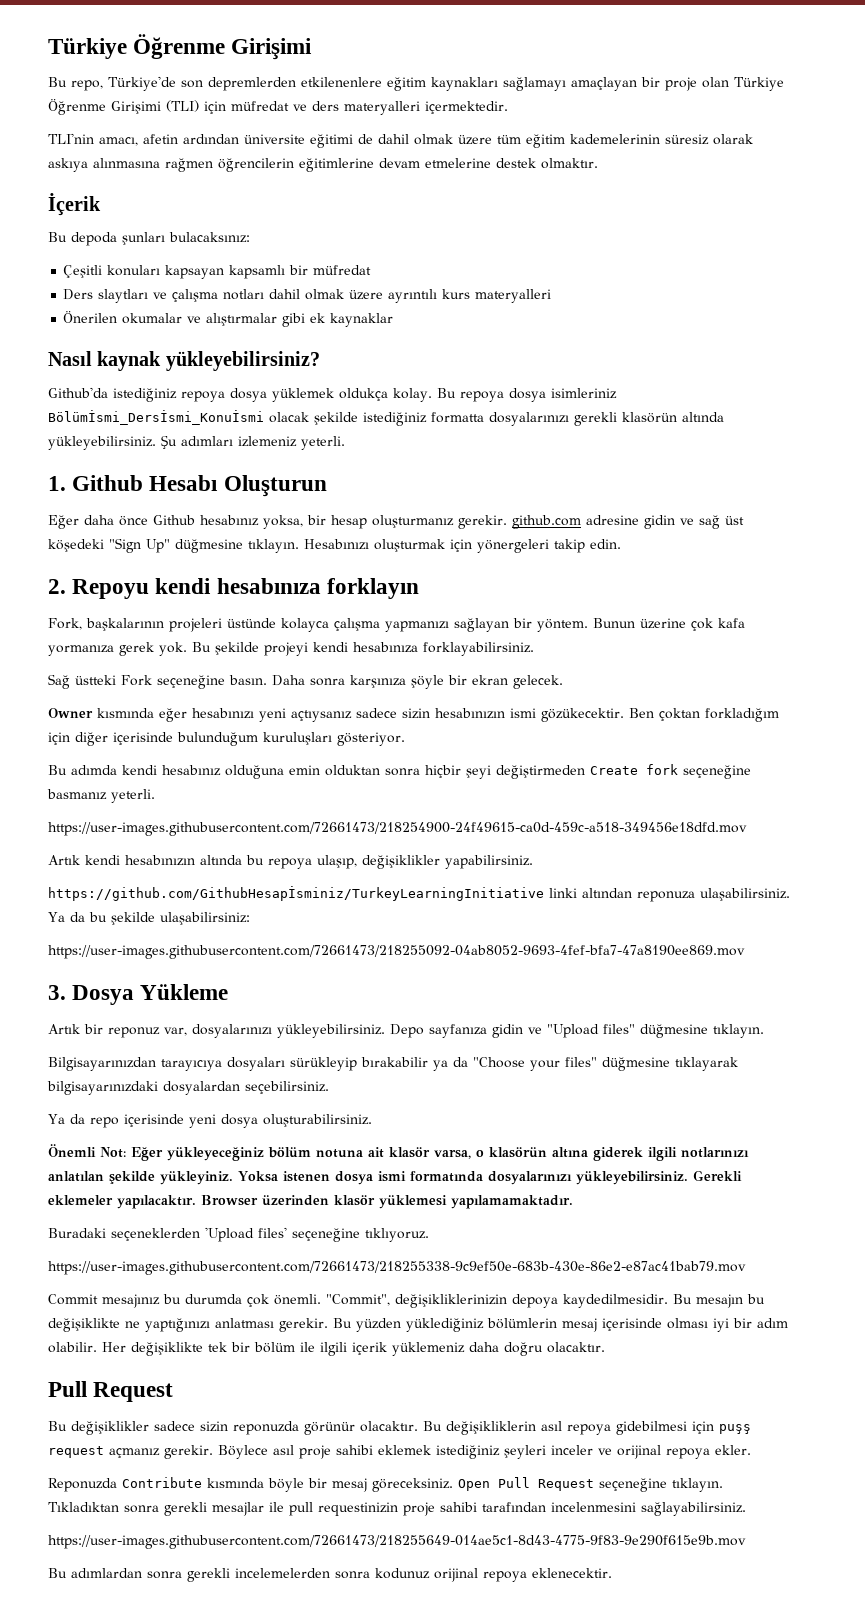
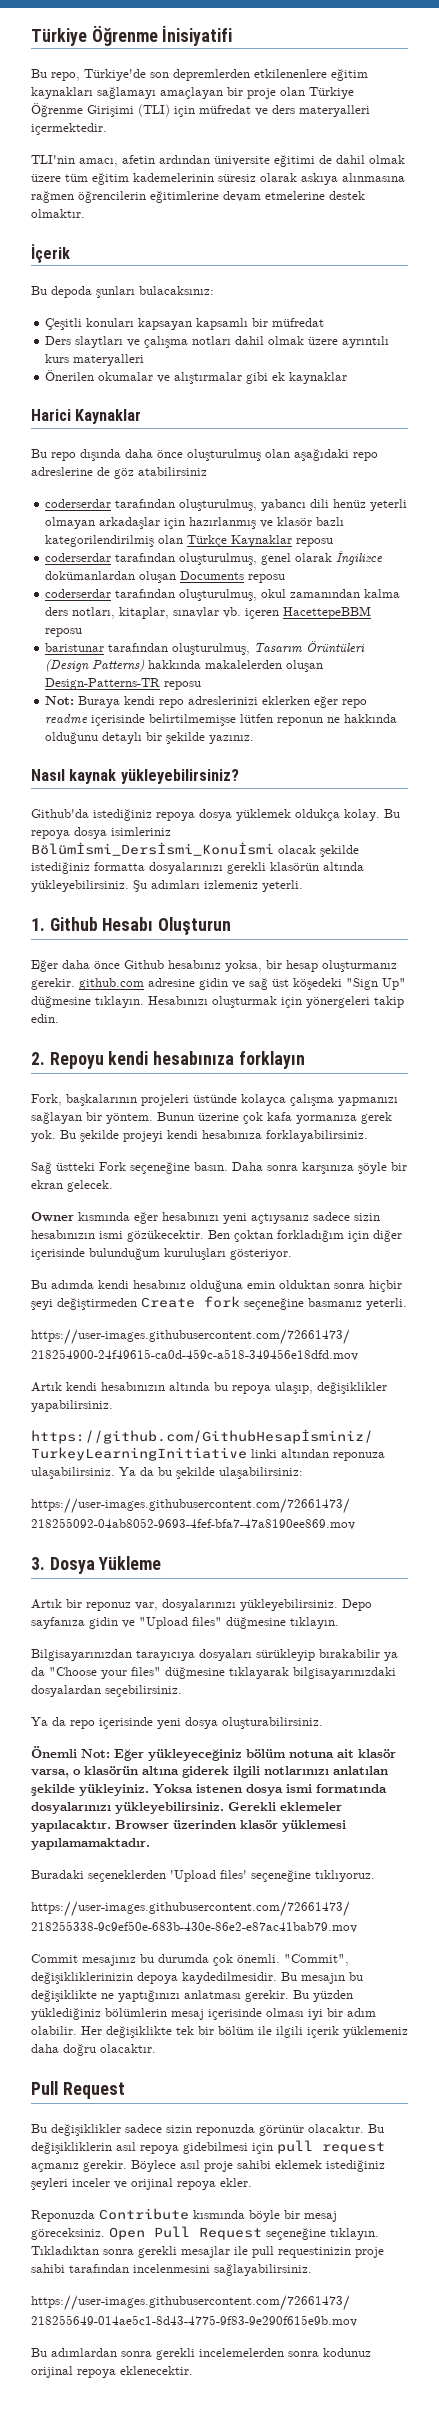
[48,34,313,60] Türkiye Öğrenme Girişimi -> [31,25,233,46] Türkiye Öğrenme İnisiyatifi
(394, 320) none -> [31,409,142,424] [31,449,378,461] [31,467,207,479] [45,499,408,511] [45,517,345,529] [45,535,334,547] [45,551,384,565] [45,571,286,583] [45,589,401,601] [45,606,372,619] [45,628,83,637] [45,640,366,655] [45,659,324,672] [45,678,202,690] [45,696,368,708] [45,714,398,726] [45,732,255,744] // Harici Kaynaklar // Bu repo dışında daha önce oluşturulmuş olan aşağıdaki repo adreslerine de göz atabilirsiniz // coderserdar tarafından oluşturulmuş, yabancı dili henüz yeterli olmayan arkadaşlar için hazırlanmış ve klasör bazlı kategorilendirilmiş olan Türkçe Kaynaklar reposu // coderserdar tarafından oluşturulmuş, genel olarak İngilizce dokümanlardan oluşan Documents reposu // coderserdar tarafından oluşturulmuş, okul zamanından kalma ders notları, kitaplar, sınavlar vb. içeren HacettepeBBM reposu // baristunar tarafından oluşturulmuş, Tasarım Örüntüleri (Design Patterns) hakkında makalelerden oluşan Design-Patterns-TR reposu // Not: Buraya kendi repo adreslerinizi eklerken eğer repo readme içerisinde belirtilmemişse lütfen reponun ne hakkında olduğunu detaylı bir şekilde yazınız.
[719,1424,751,1434] puşş -> [277,2140,313,2154] pull

